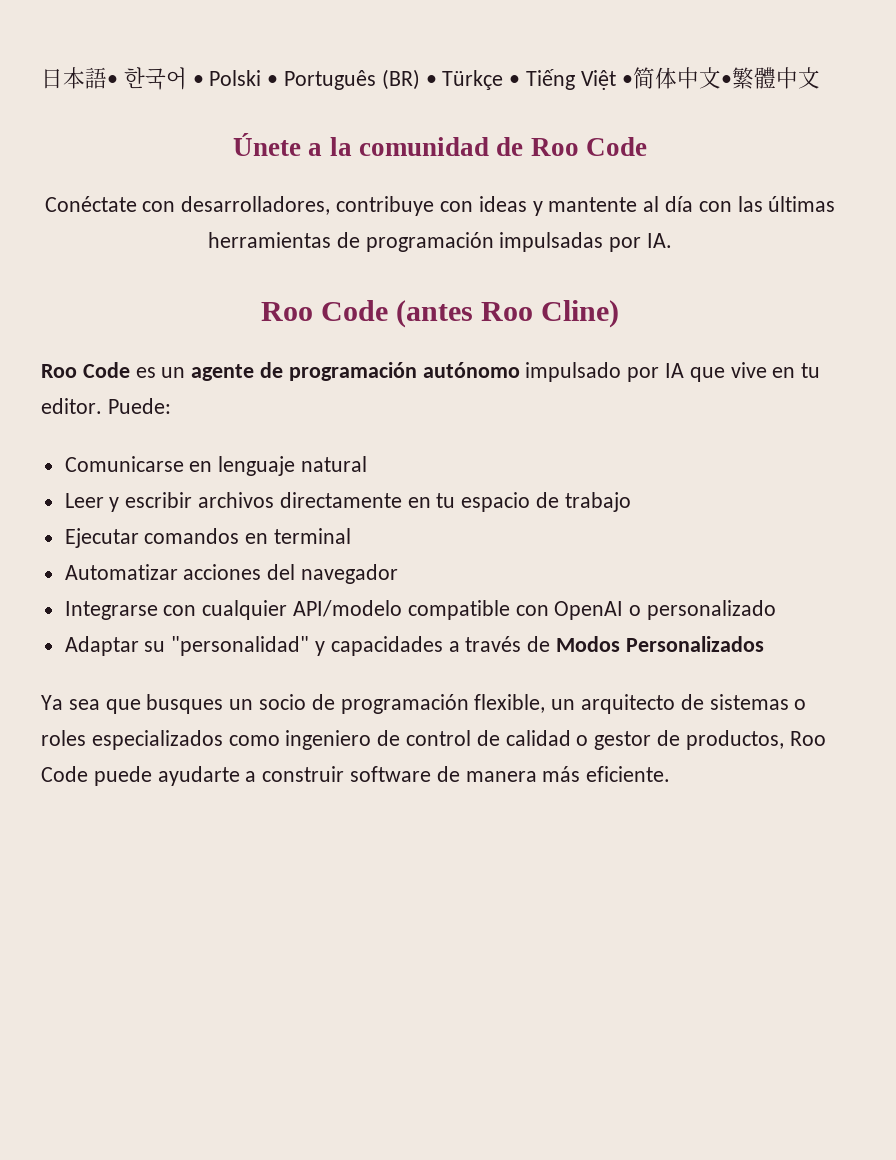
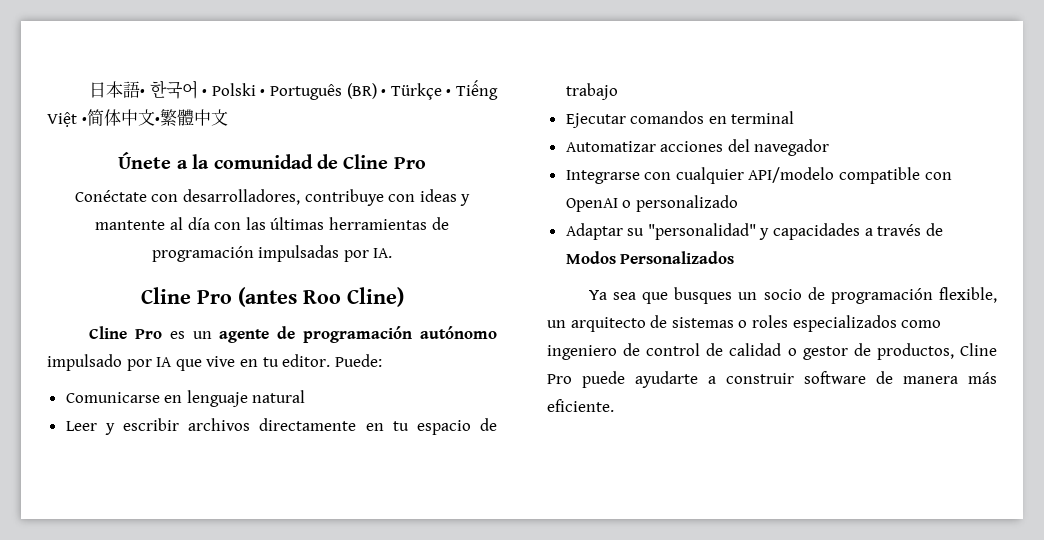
[530,137,647,156] Roo Code -> [343,154,426,169] Cline Pro
[260,300,388,321] Roo Code -> [140,287,232,304] Cline Pro
[41,362,130,378] Roo Code -> [88,326,162,339] Cline Pro
[789,731,826,746] [41,766,88,782] Roo Code -> [960,343,997,356] [547,374,572,384] Cline Pro

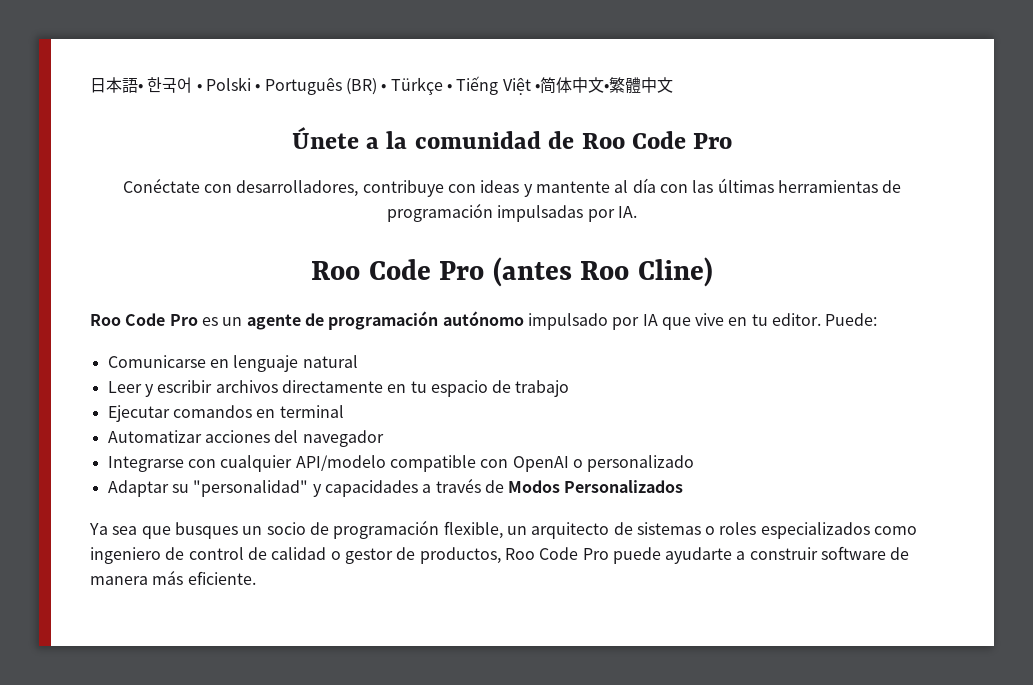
[343,154,389,169] Cline -> [581,131,687,149] Roo Code
[140,287,191,304] Cline -> [310,259,431,280] Roo Code
[88,326,127,339] Cline -> [90,313,166,326] Roo Code
[960,343,997,356] Cline -> [504,547,579,560] Roo Code

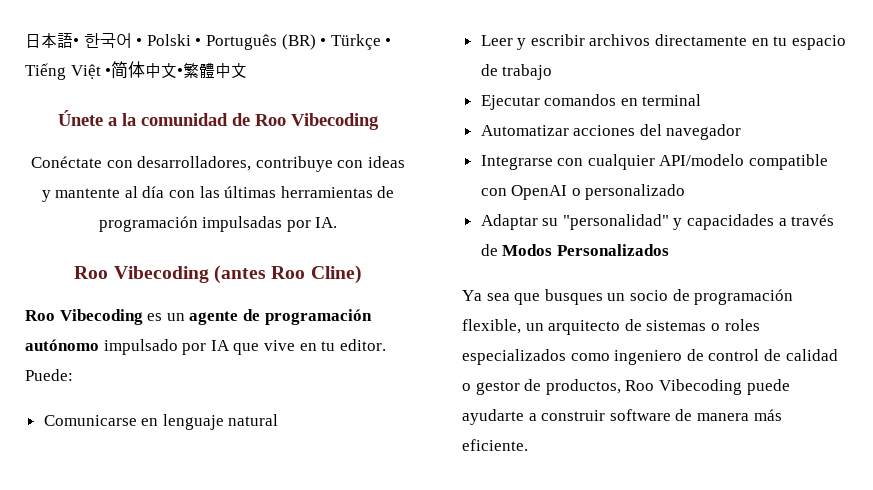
[632,131,733,149] Code Pro -> [291,113,379,130] Vibecoding
[368,259,485,280] Code Pro -> [113,266,209,283] Vibecoding
[125,313,198,326] Code Pro -> [59,309,143,325] Vibecoding
[539,547,609,560] Code Pro -> [658,379,742,395] Vibecoding

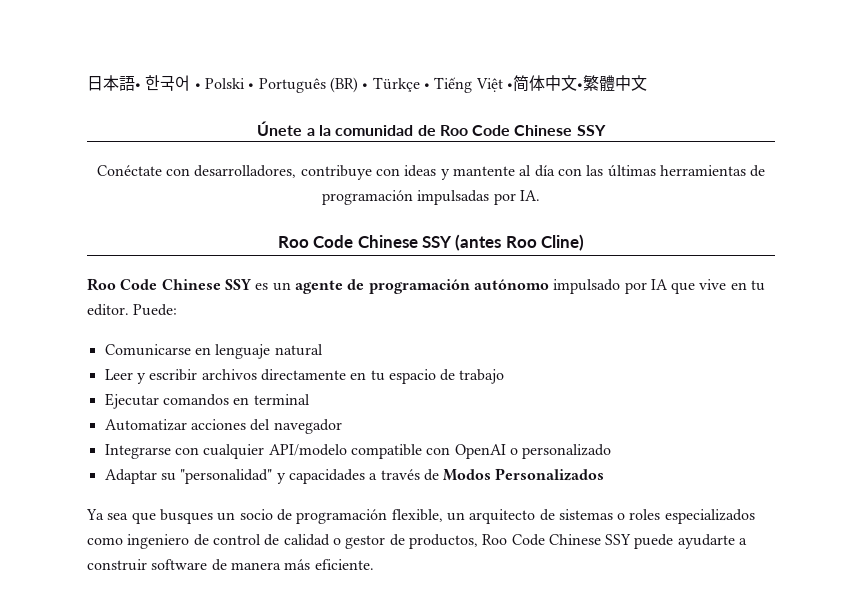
[291,113,379,130] Vibecoding -> [472,125,606,136] Code Chinese SSY
[113,266,209,283] Vibecoding -> [313,235,452,248] Code Chinese SSY
[59,309,143,325] Vibecoding -> [120,279,251,290] Code Chinese SSY
[658,379,742,395] Vibecoding -> [511,534,632,546] Code Chinese SSY

